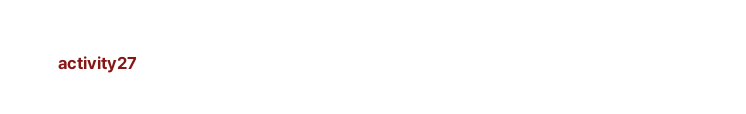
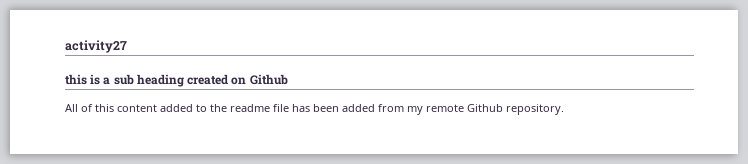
(137, 64) none -> [65,74,288,87] [65,104,564,115] // this is a sub heading created on Github // All of this content added to the readme file has been added from my remote Github repository.

